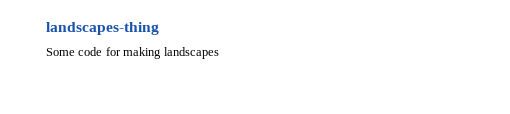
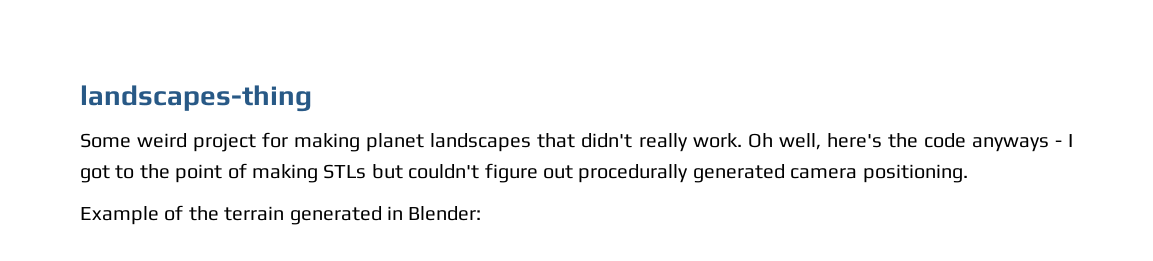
[78,47,219,59] code for making landscapes -> [137,132,1073,152] [80,163,968,183] [80,205,482,225] weird project for making planet landscapes that didn't really work. Oh well, here's the code anyways - I got to the point of making STLs but couldn't figure out procedurally generated camera positioning. // Example of the terrain generated in Blender:

